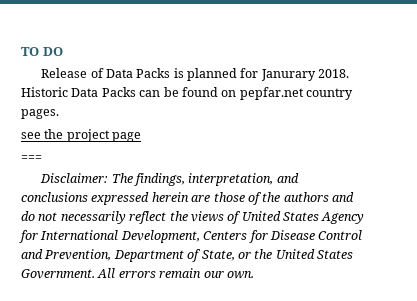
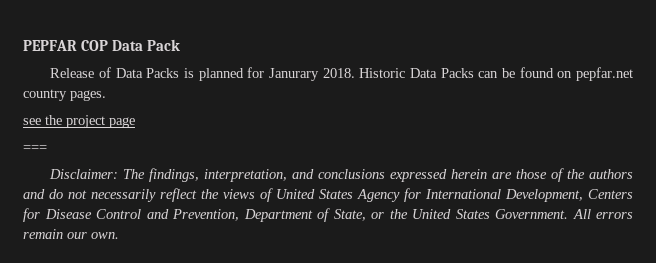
[21,47,63,56] TO DO -> [23,39,180,51] PEPFAR COP Data Pack

